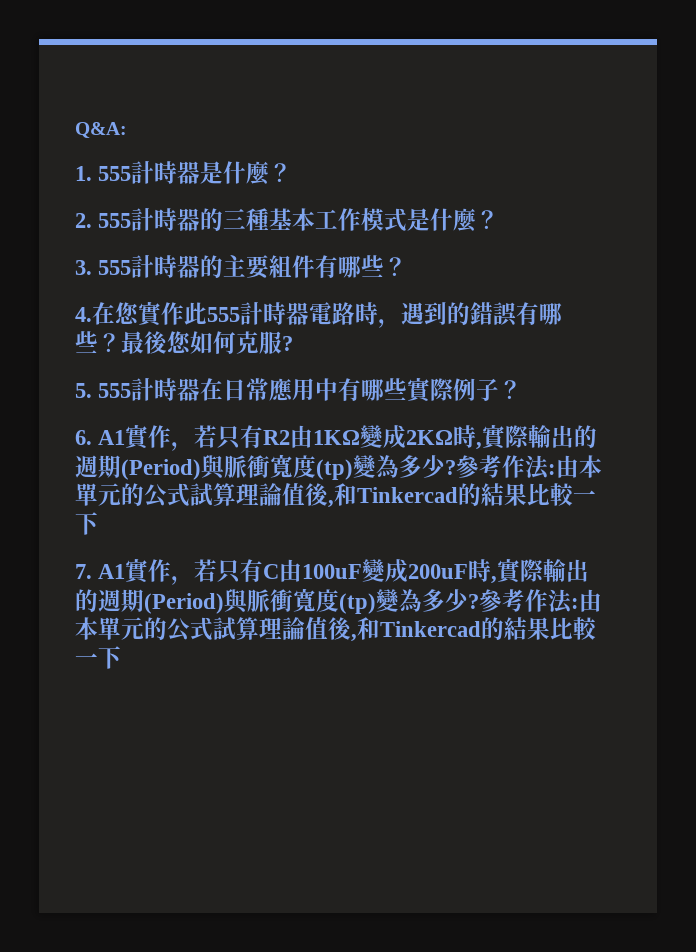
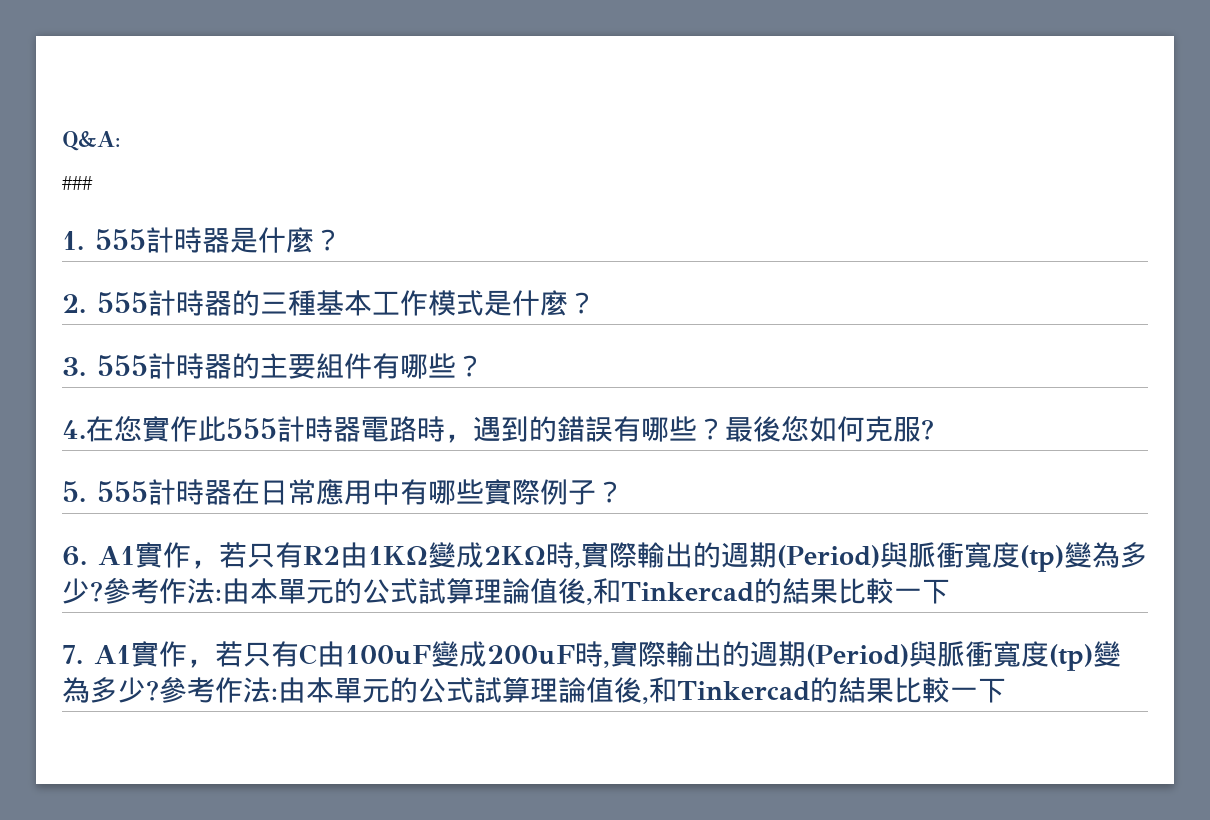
(127, 130) none -> [62,176,93,190] // ###

